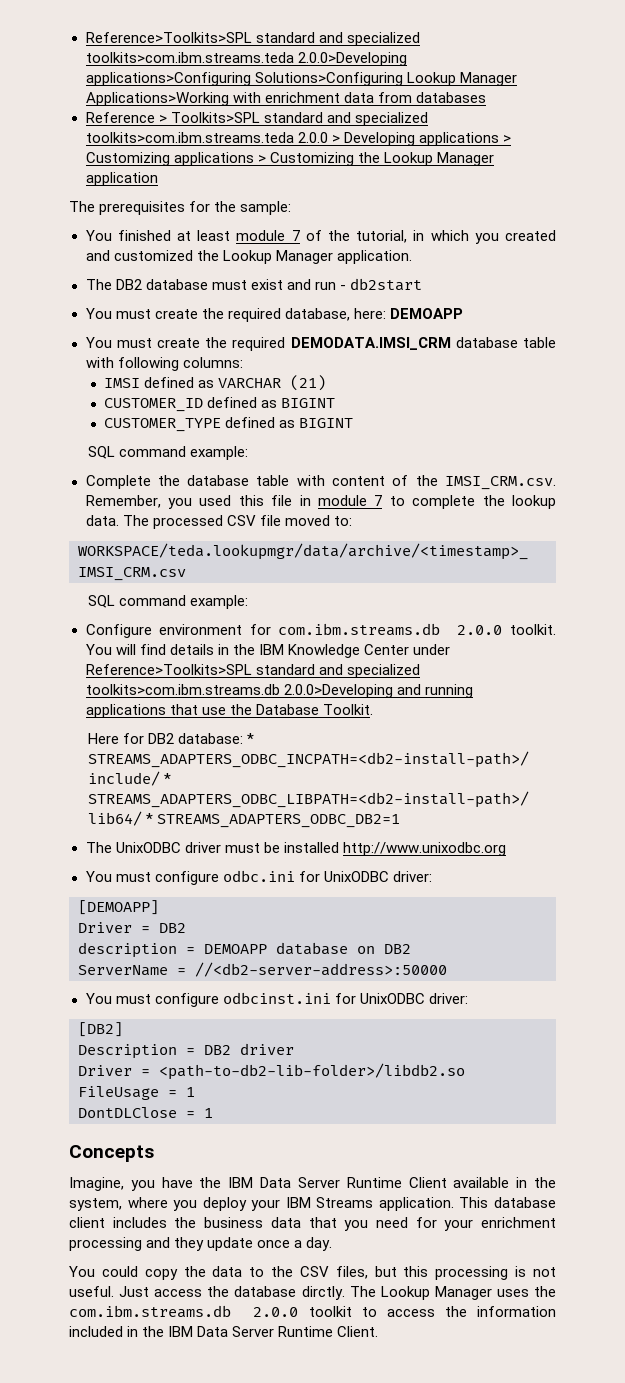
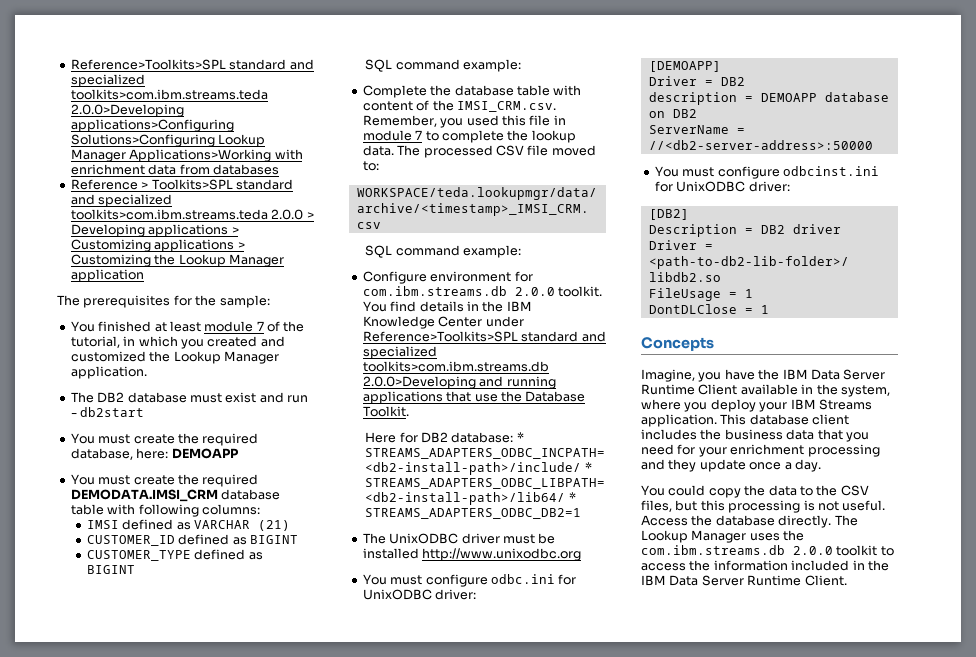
[115,644,136,655] will -> (387, 306) none
[119,1286,345,1300] Just access the database dirctly. -> [641,515,832,528] Access the database directly.

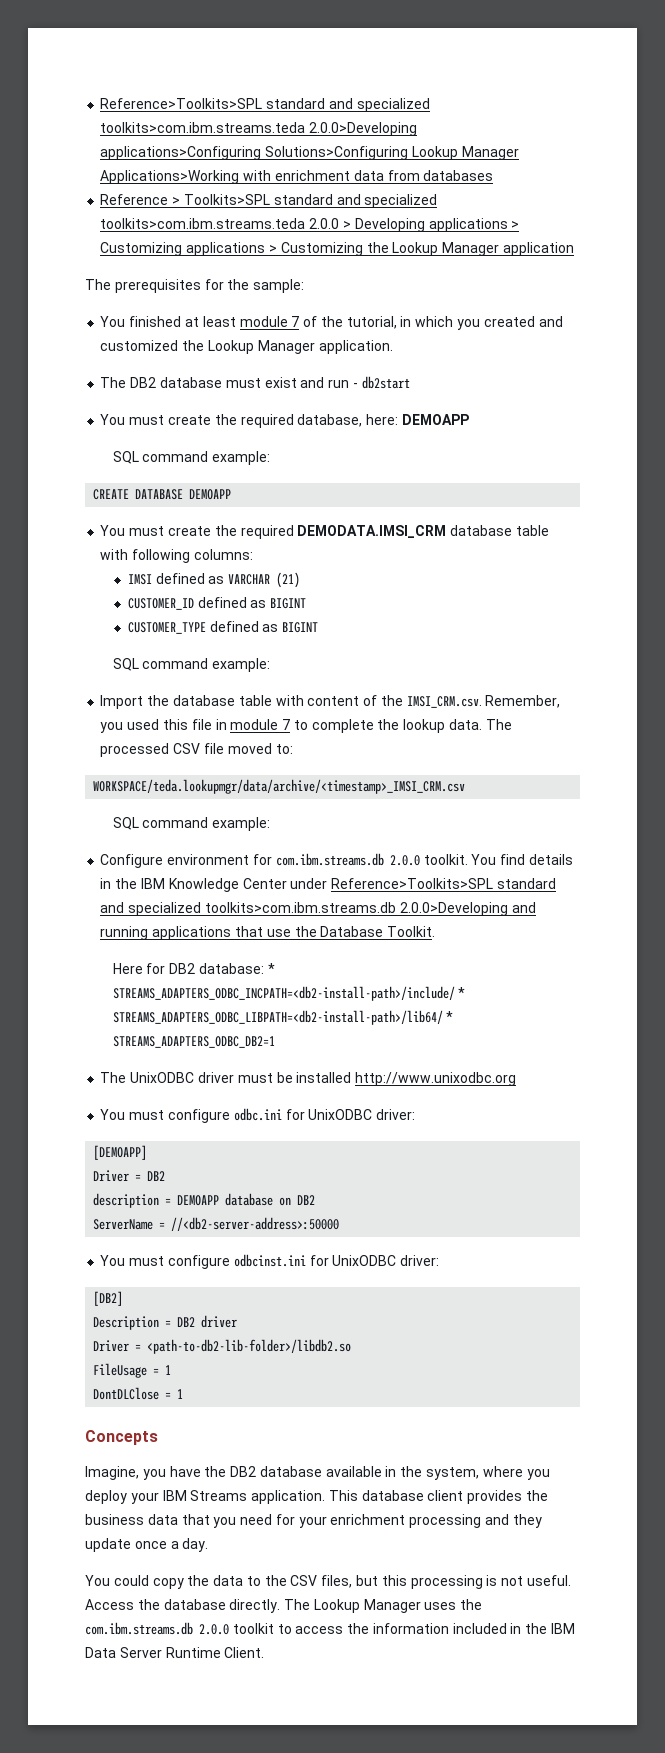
(239, 453) none -> [112,451,271,465] [93,489,232,500] // SQL command example: // CREATE DATABASE DEMOAPP
[362,85,427,98] Complete -> [100,695,144,709] Import
[782,369,886,380] [641,384,738,395] IBM Data Server Runtime Client -> [230,1466,322,1477] DB2 database
[641,429,697,440] includes -> [467,1490,523,1504] provides

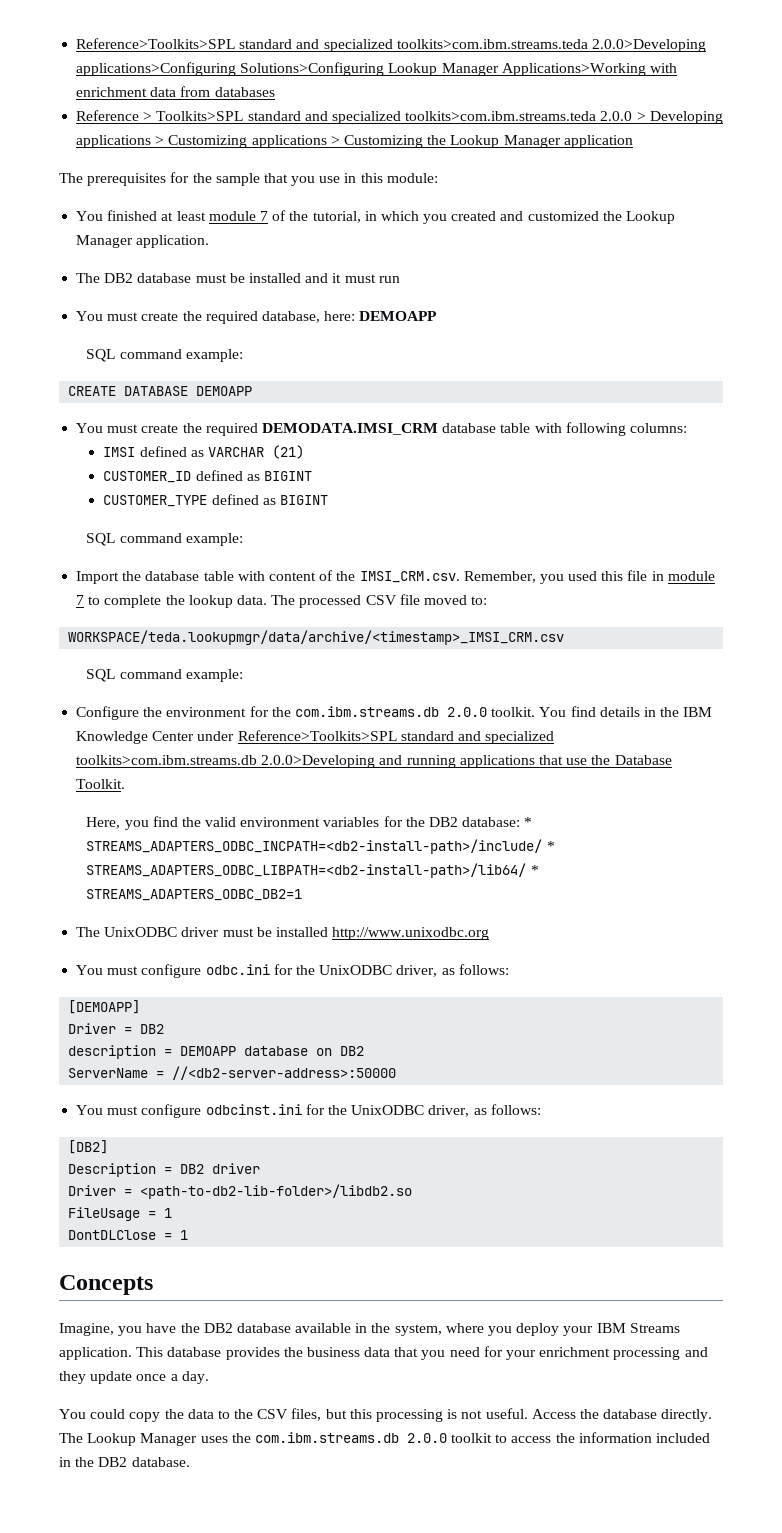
[253,279,305,293] sample: -> [215,173,438,186] sample that you use in this module:
[264,377,325,388] exist and -> [229,273,376,283] be installed and it must
[352,376,410,389] - db2start -> (400, 279) none
(164, 861) none -> [143,707,163,717] the
(272, 859) none -> [271,707,291,717] the
[112,963,166,974] Here for -> [86,816,425,830] Here, you find the valid environment variables for the
[308,1109,416,1120] UnixODBC driver: -> [295,964,509,977] the UnixODBC driver, as follows:
[332,1255,440,1266] UnixODBC driver: -> [327,1104,541,1117] the UnixODBC driver, as follows:
[427,1490,464,1501] client -> (222, 1352) none
[551,1623,576,1634] [85,1647,265,1658] IBM Data Server Runtime Client. -> [98,1457,190,1467] DB2 database.

